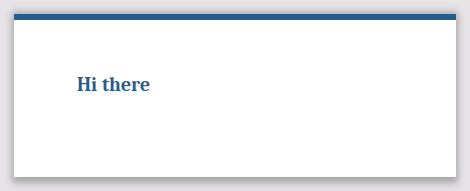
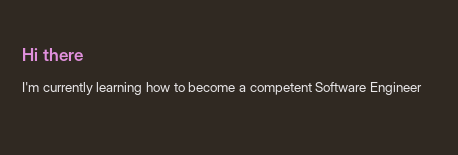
(151, 83) none -> [22,82,422,95] // I'm currently learning how to become a competent Software Engineer

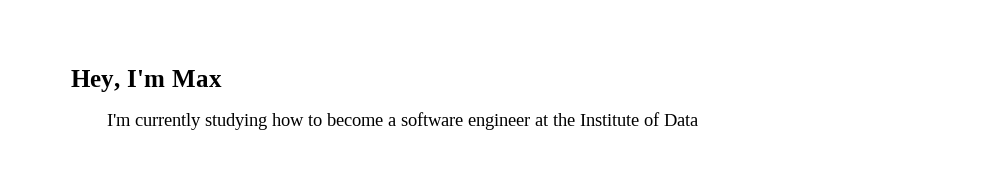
[22,48,83,61] Hi there -> [71,70,222,92] Hey, I'm Max
[96,82,143,95] learning -> [204,113,267,130] studying
[249,82,422,95] competent Software Engineer -> [400,112,698,130] software engineer at the Institute of Data

